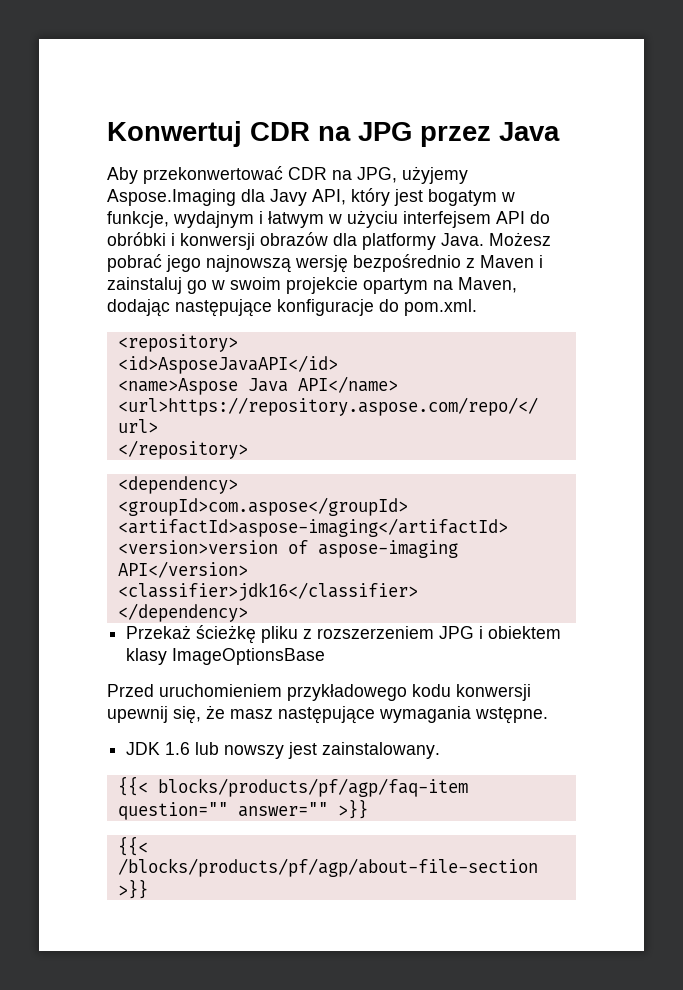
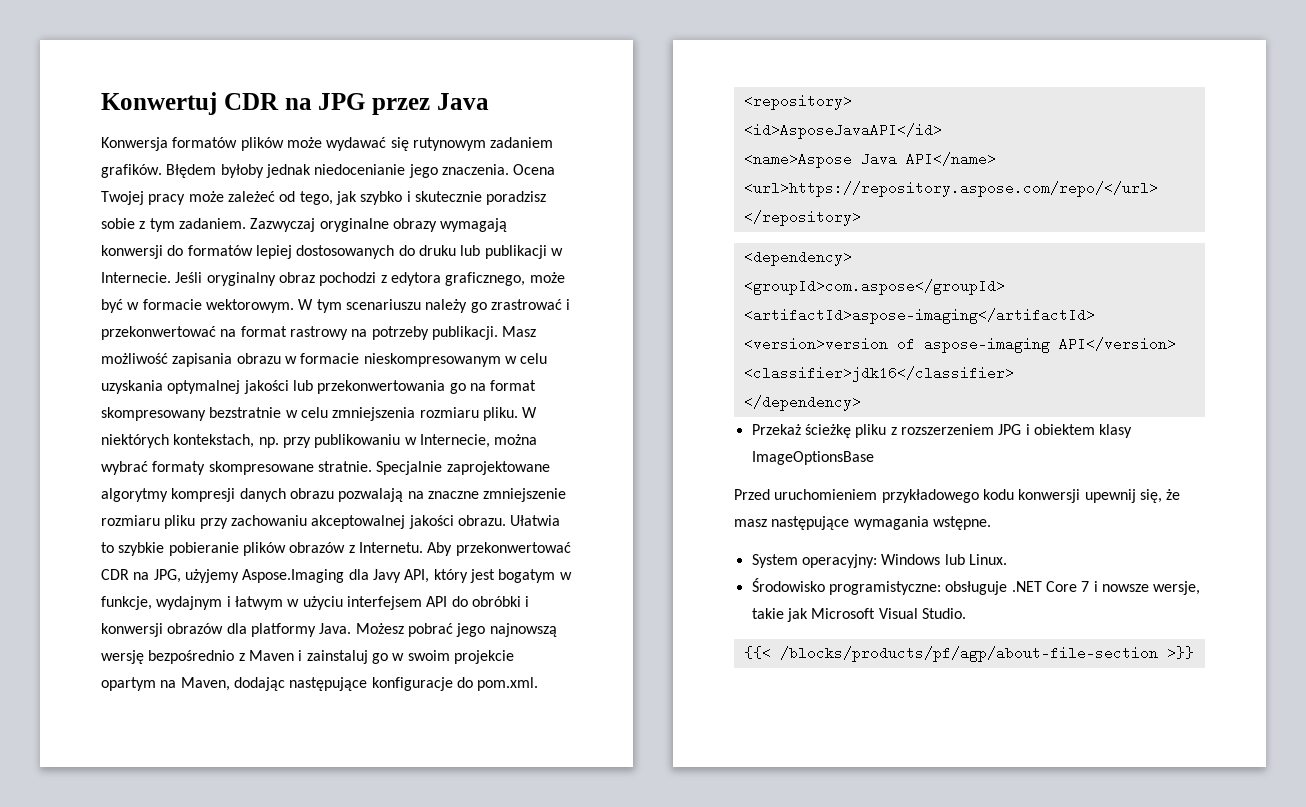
(560, 131) none -> [101,137,554,151] [101,164,556,178] [101,191,547,205] [101,218,508,232] [101,245,563,259] [101,272,565,286] [101,299,571,313] [101,326,537,340] [101,353,548,367] [101,380,537,394] [101,407,538,421] [101,434,538,448] [101,461,550,475] [101,488,567,502] [101,515,561,529] [101,542,423,556] Konwersja formatów plików może wydawać się rutynowym zadaniem grafików. Błędem byłoby jednak niedocenianie jego znaczenia. Ocena Twojej pracy może zależeć od tego, jak szybko i skutecznie poradzisz sobie z tym zadaniem. Zazwyczaj oryginalne obrazy wymagają konwersji do formatów lepiej dostosowanych do druku lub publikacji w Internecie. Jeśli oryginalny obraz pochodzi z edytora graficznego, może być w formacie wektorowym. W tym scenariuszu należy go zrastrować i przekonwertować na format rastrowy na potrzeby publikacji. Masz możliwość zapisania obrazu w formacie nieskompresowanym w celu uzyskania optymalnej jakości lub przekonwertowania go na format skompresowany bezstratnie w celu zmniejszenia rozmiaru pliku. W niektórych kontekstach, np. przy publikowaniu w Internecie, można wybrać formaty skompresowane stratnie. Specjalnie zaprojektowane algorytmy kompresji danych obrazu pozwalają na znaczne zmniejszenie rozmiaru pliku przy zachowaniu akceptowalnej jakości obrazu. Ułatwia to szybkie pobieranie plików obrazów z Internetu.
[126,742,441,759] [117,776,468,797] [117,799,368,820] JDK 1.6 lub nowszy jest zainstalowany. // {{< blocks/products/pf/agp/faq-item question="" answer="" >}} -> [751,554,1007,568] [751,578,1201,595] [751,608,966,622] System operacyjny: Windows lub Linux. // Środowisko programistyczne: obsługuje .NET Core 7 i nowsze wersje, takie jak Microsoft Visual Studio.

